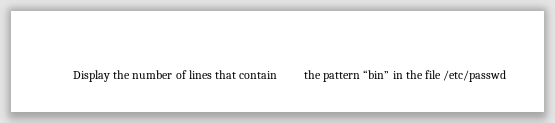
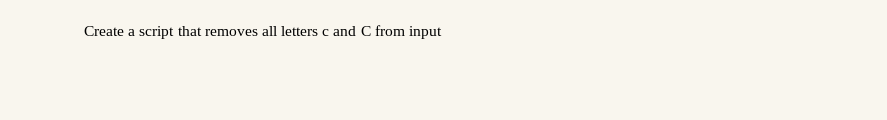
[73,70,507,82] Display the number of lines that contain the pattern “bin” in the file /etc/passwd -> [84,25,443,39] Create a script that removes all letters c and C from input

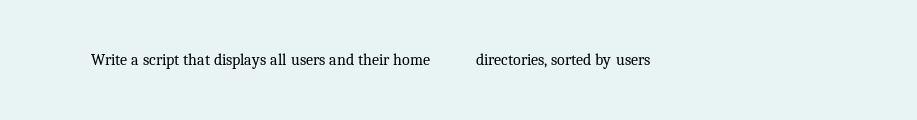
[84,26,124,36] Create -> [90,54,127,65] Write
[204,25,443,39] removes all letters c and C from input -> [214,53,650,69] displays all users and their home directories, sorted by users

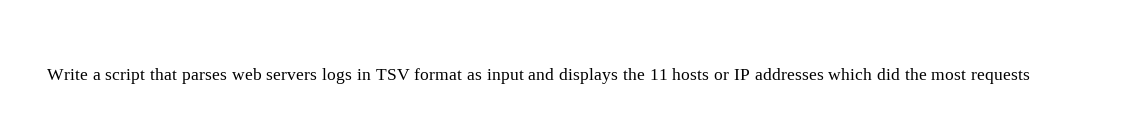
[214,53,650,69] displays all users and their home directories, sorted by users -> [181,68,1031,84] parses web servers logs in TSV format as input and displays the 11 hosts or IP addresses which did the most requests

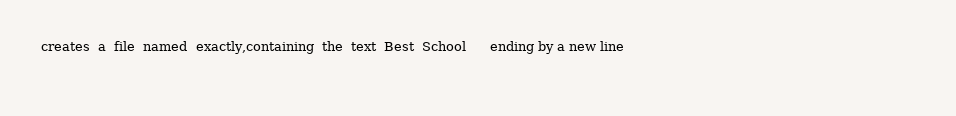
[47,68,1031,84] Write a script that parses web servers logs in TSV format as input and displays the 11 hosts or IP addresses which did the most requests -> [41,41,624,54] creates a file named exactly,containing the text Best School ending by a new line

